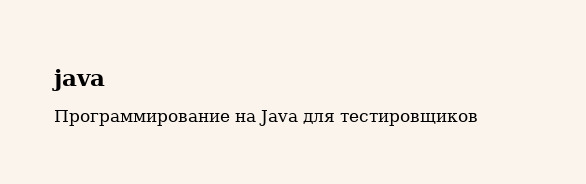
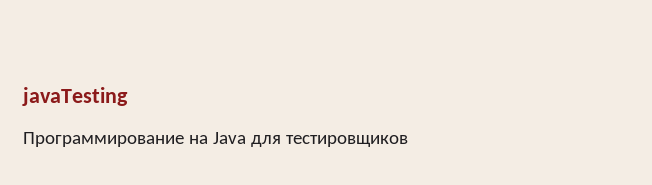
[52,69,105,91] java -> [22,87,128,106] javaTesting

